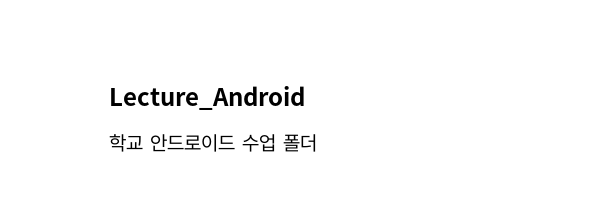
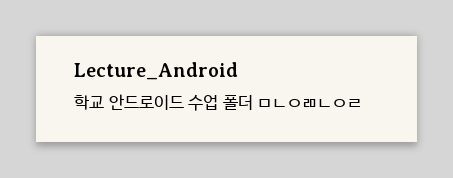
(317, 143) none -> [257,99,363,108] ㅁㄴㅇㄻㄴㅇㄹ

